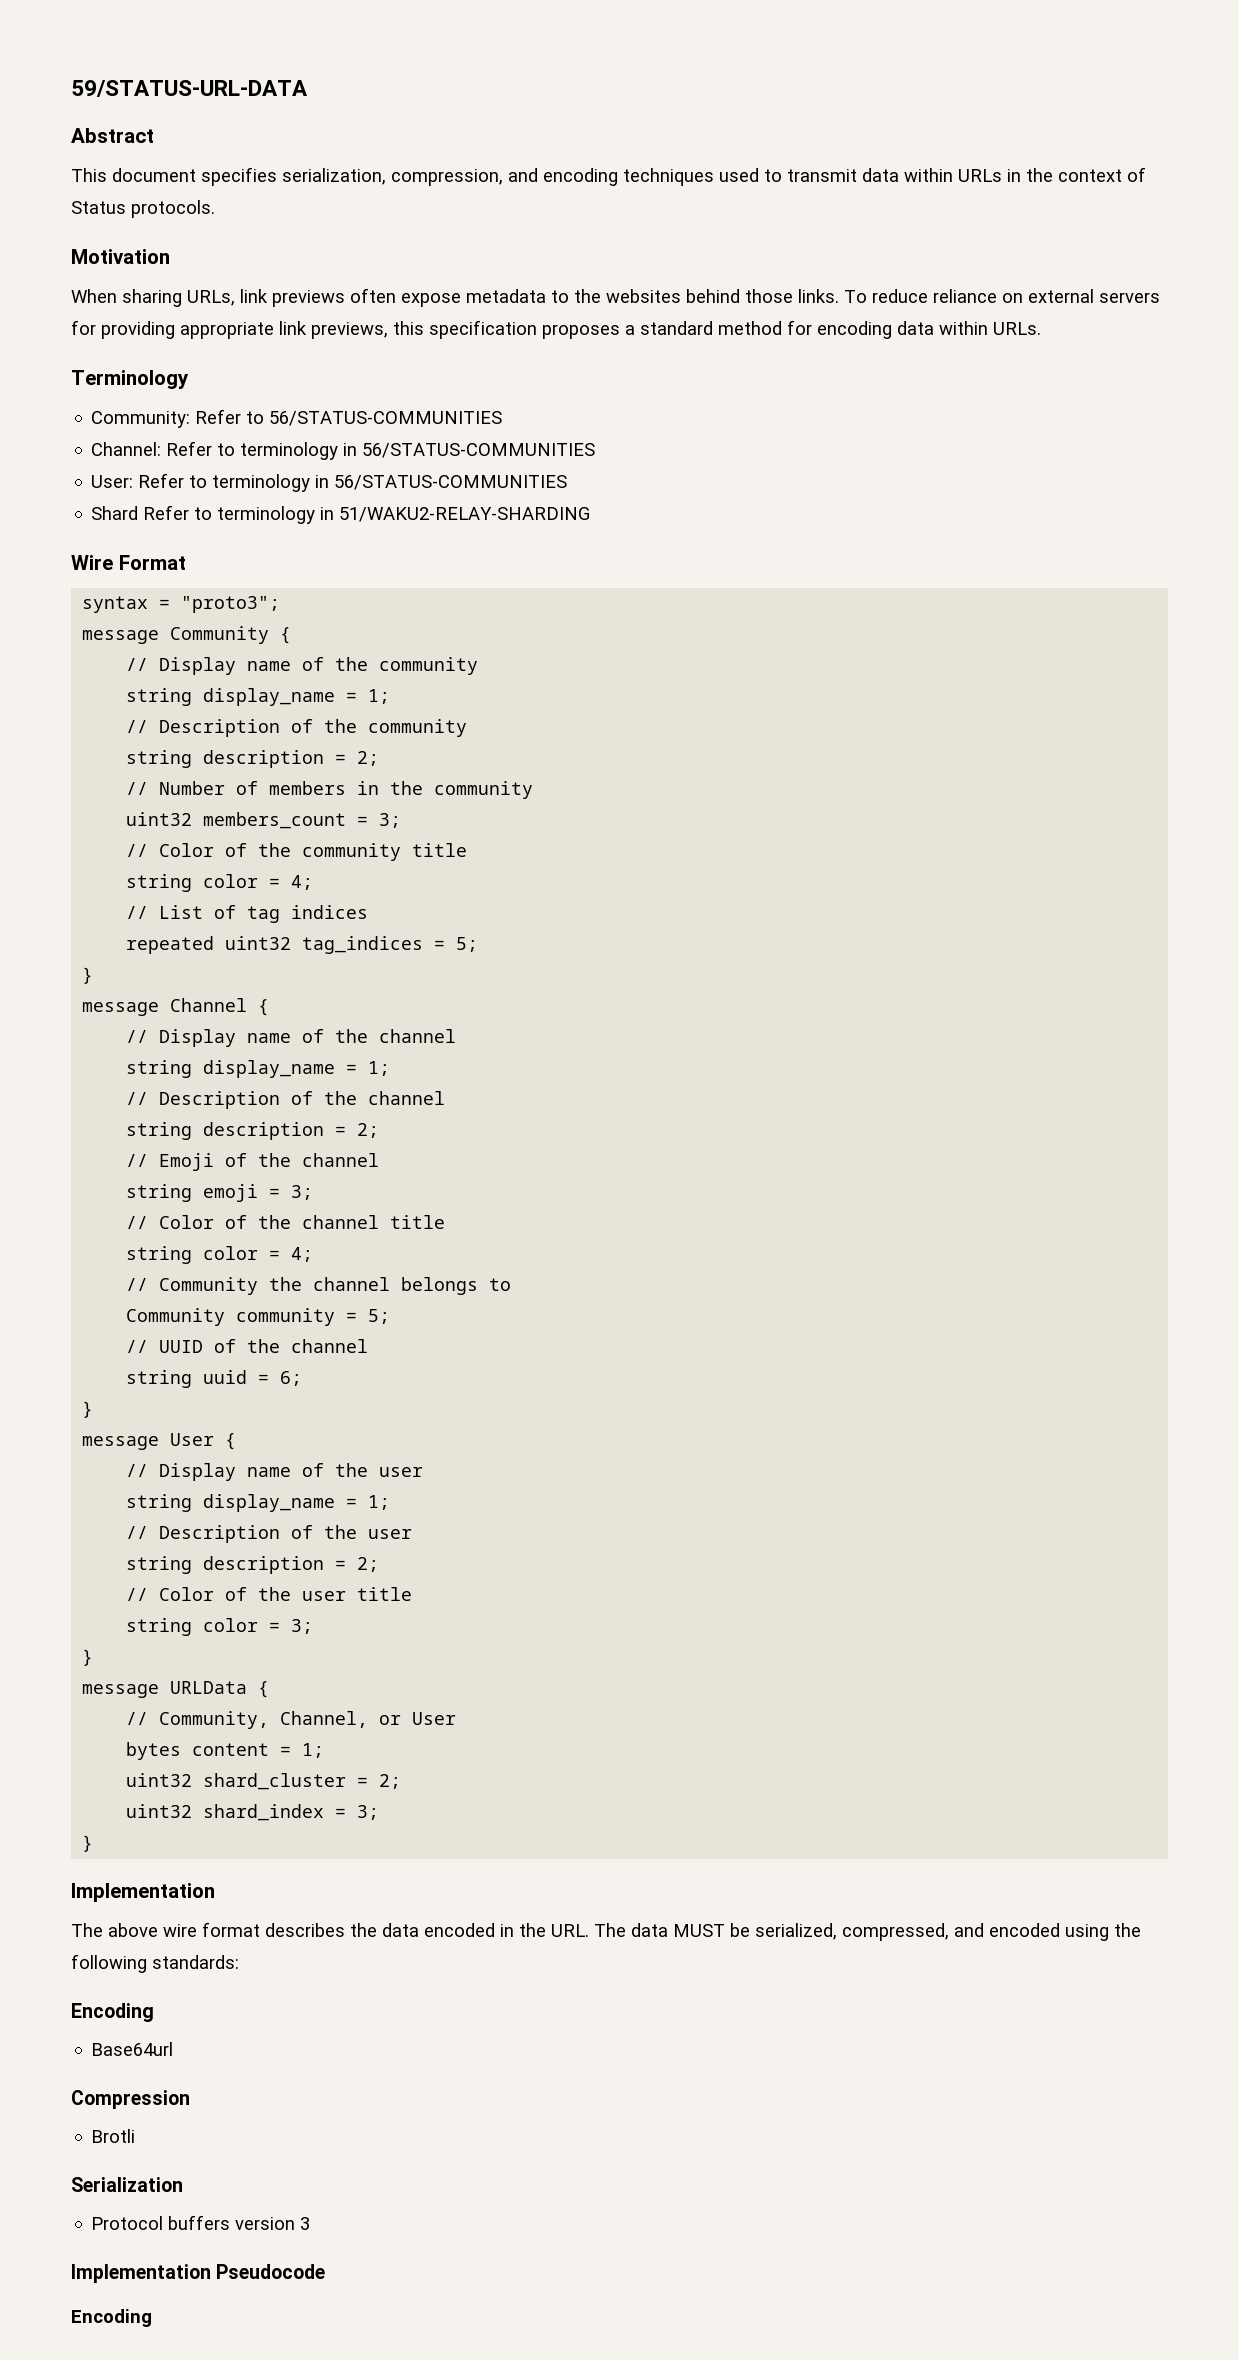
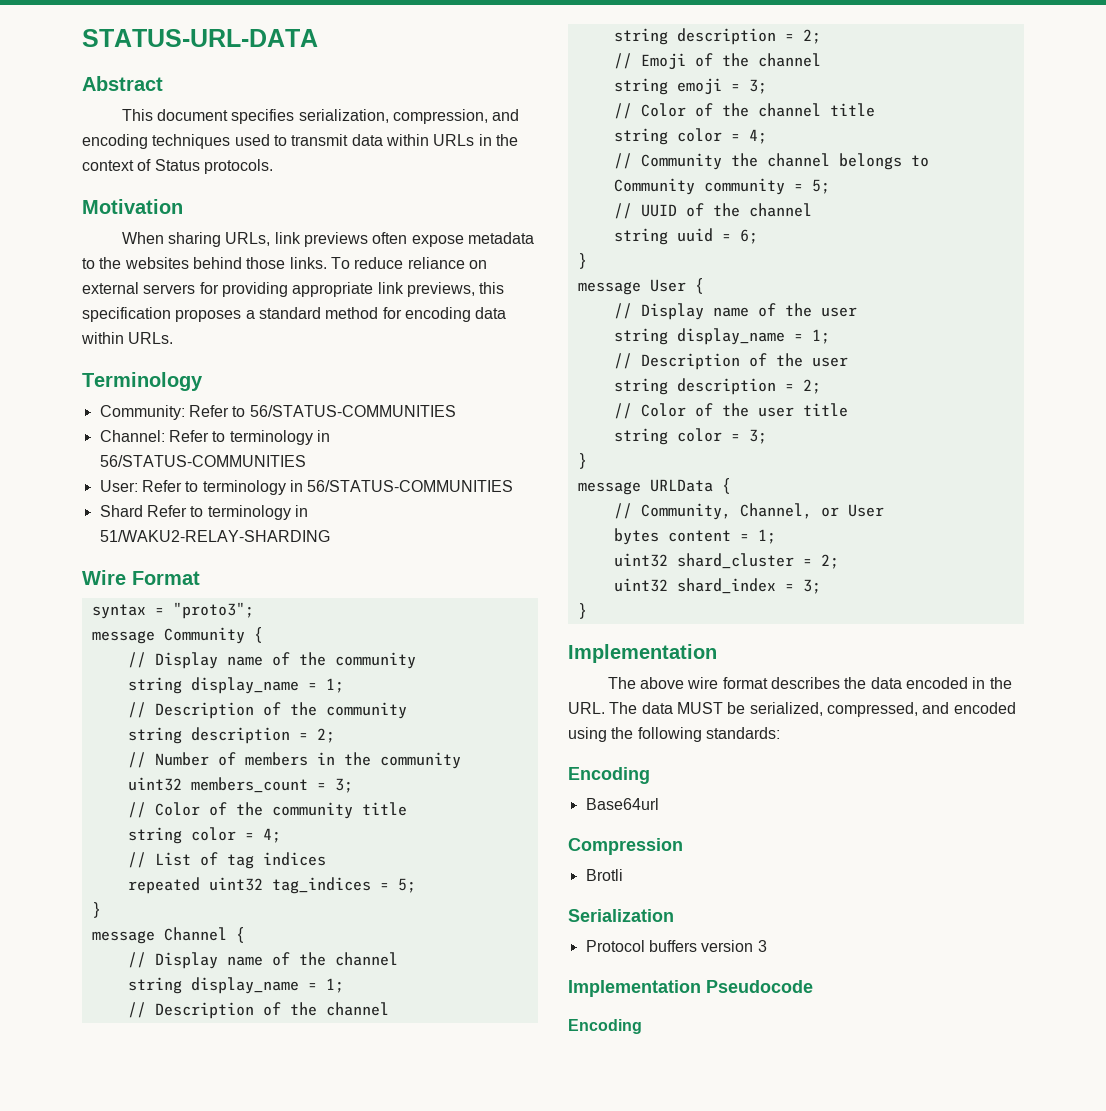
[71,80,308,97] 59/STATUS-URL-DATA -> [82,29,318,47] STATUS-URL-DATA

